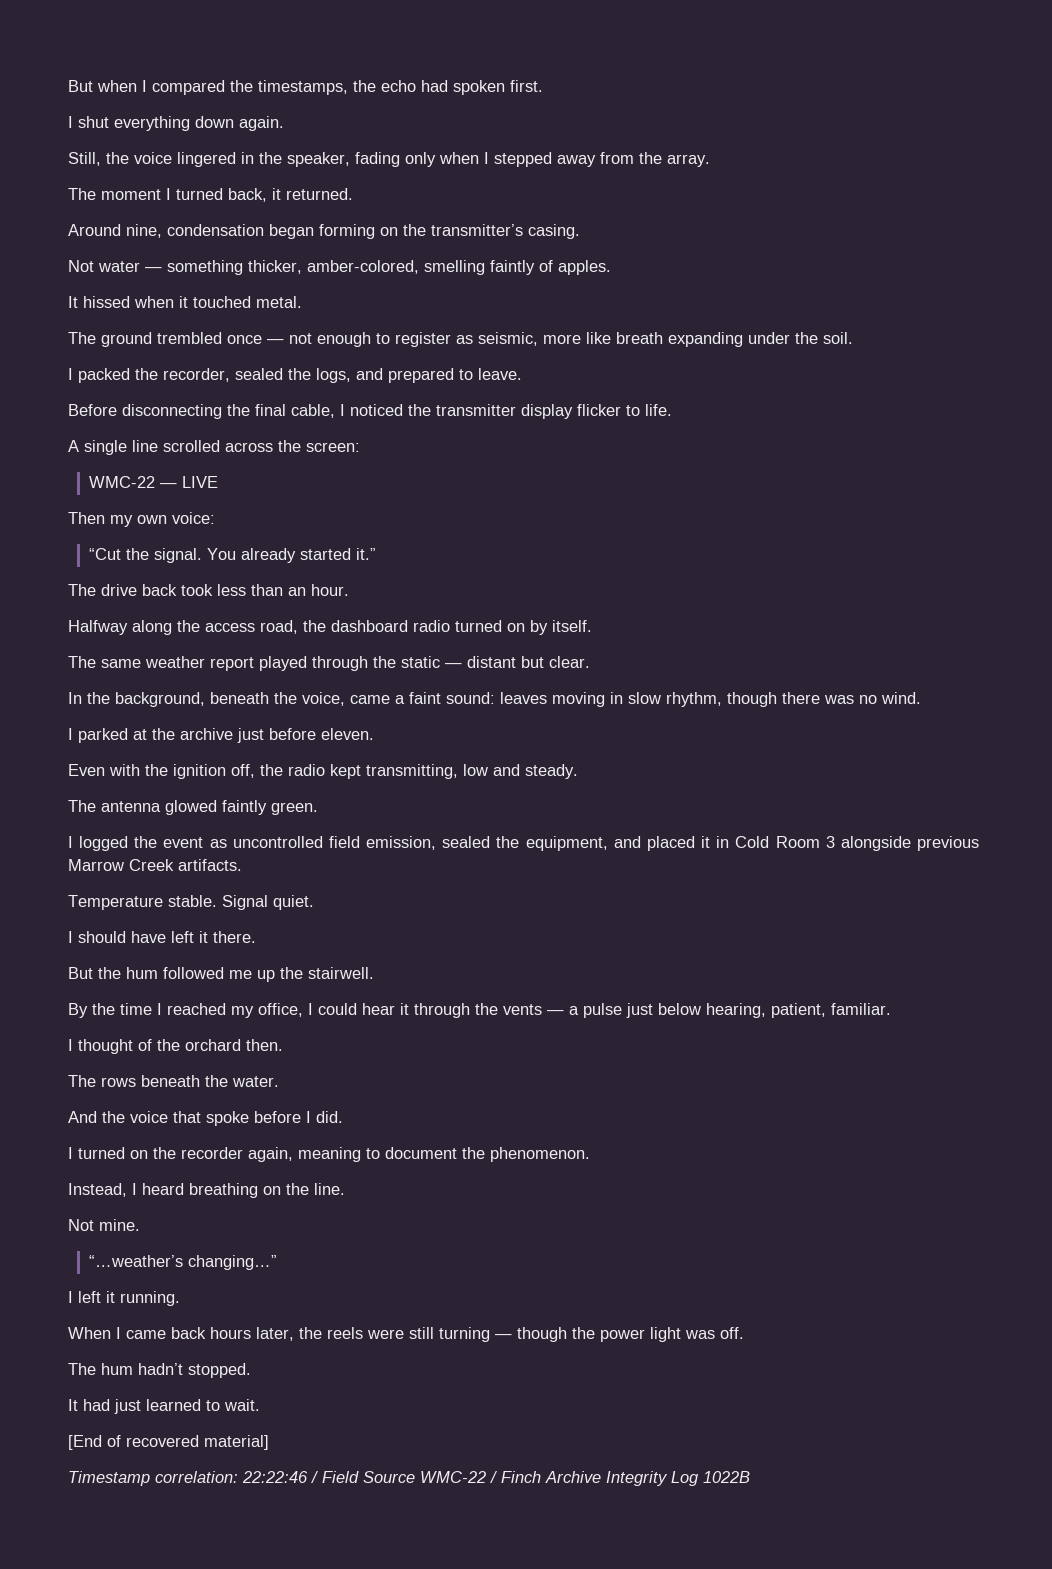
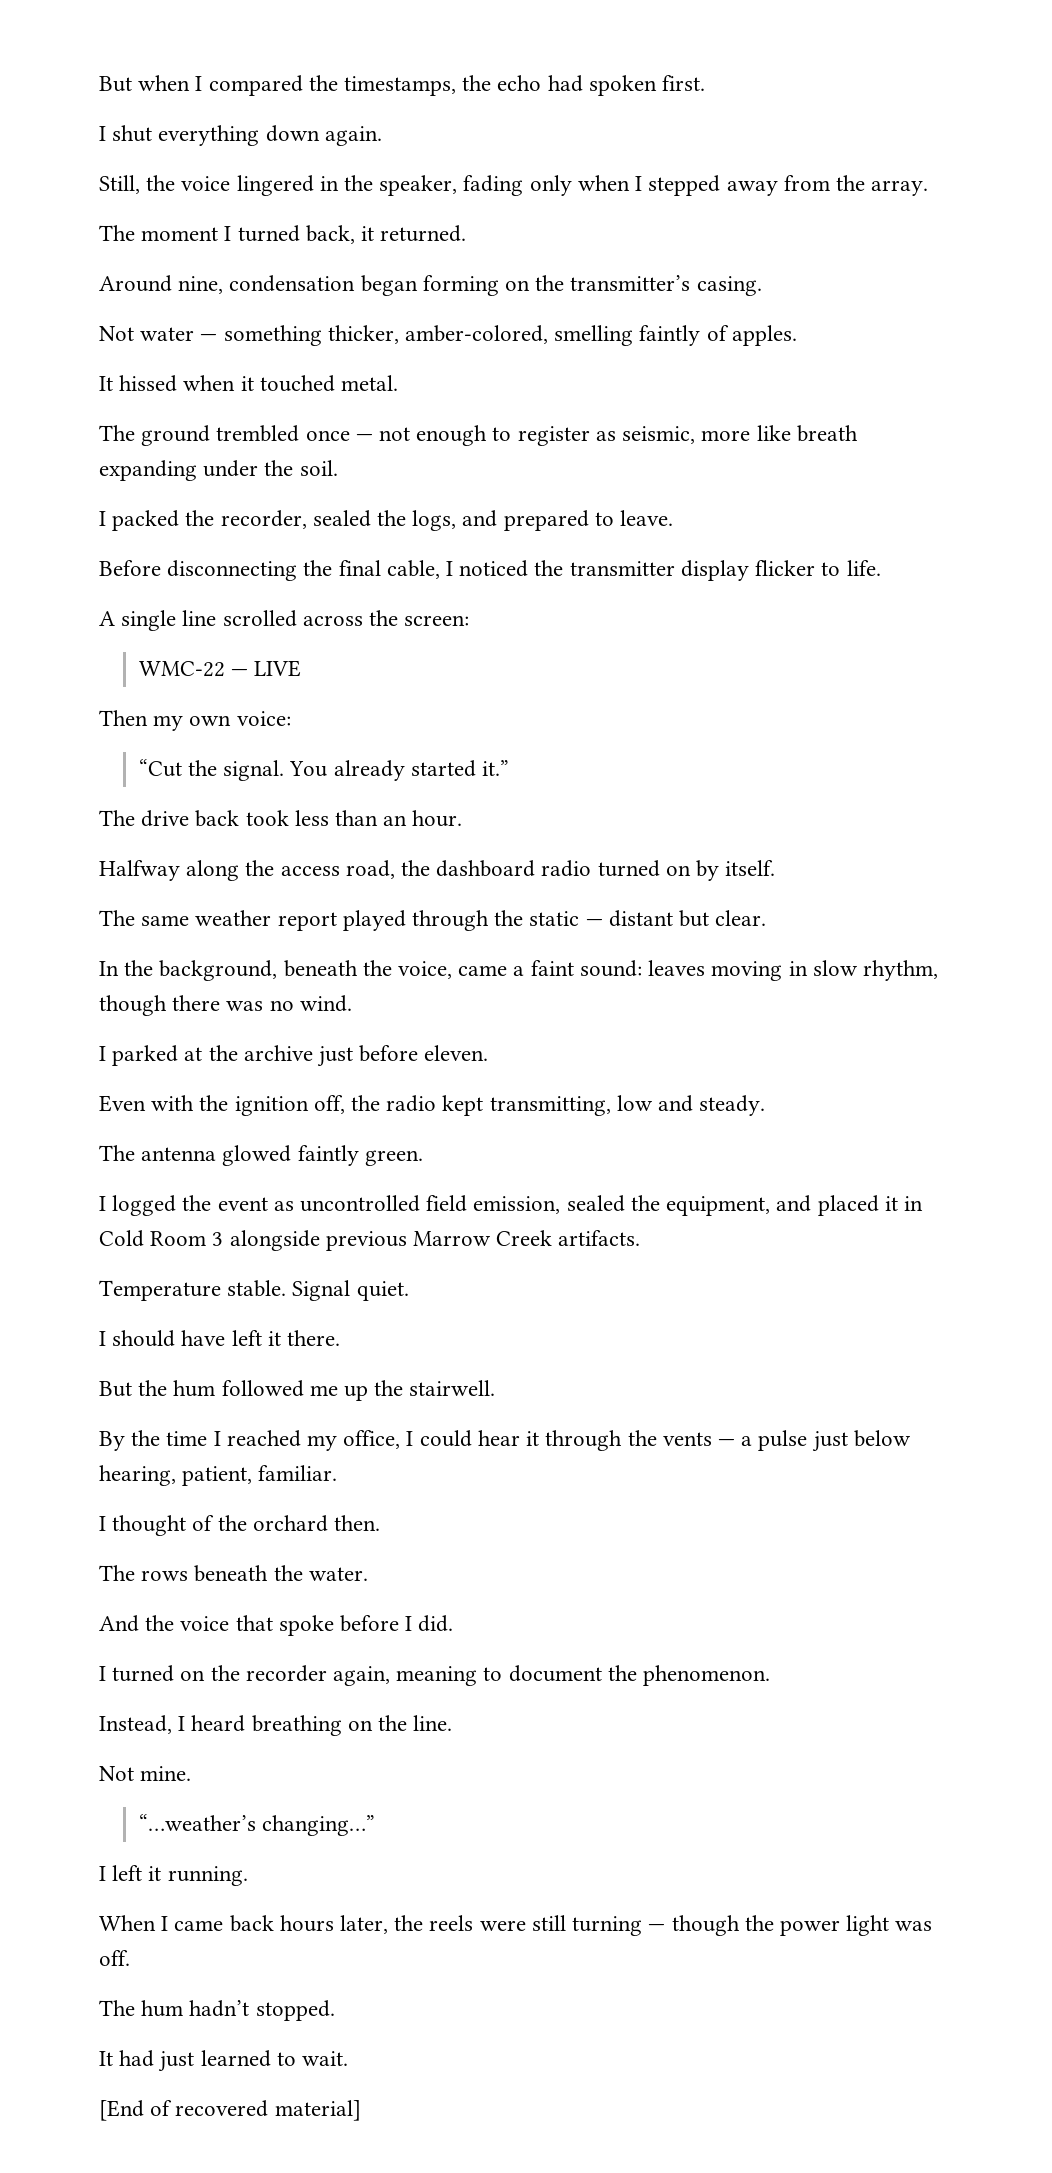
[68,1471,750,1486] // Timestamp correlation: 22:22:46 / Field Source WMC-22 / Finch Archive Integrity Log 1022B -> (361, 2110) none

